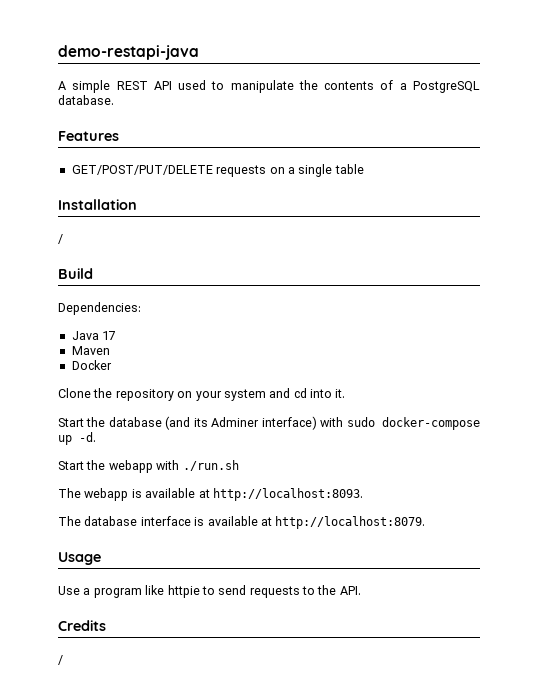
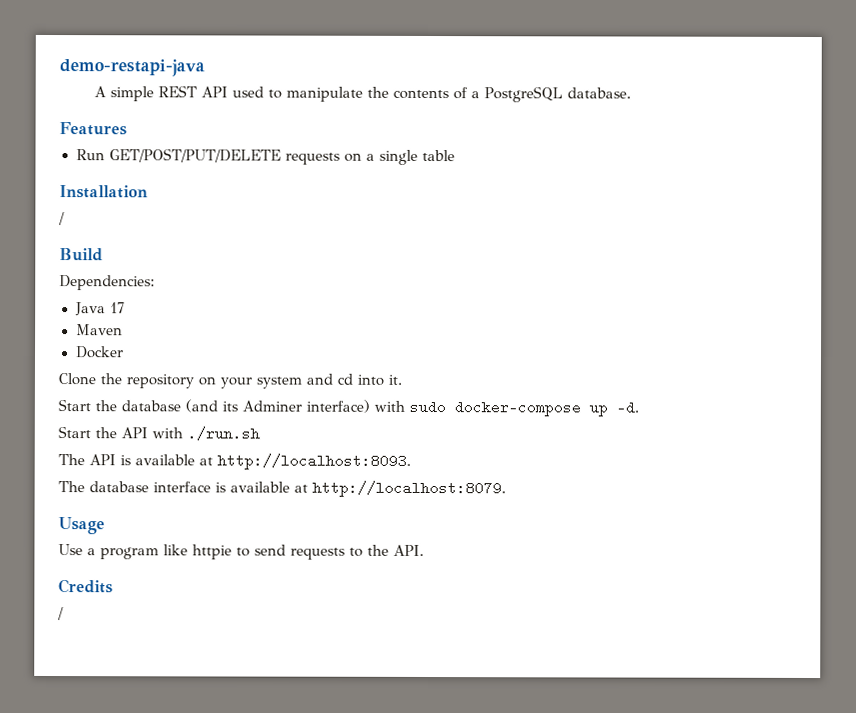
(119, 136) none -> [75,149,105,161] Run
[108,460,153,473] webapp -> [121,427,148,439] API
[84,488,129,501] webapp -> [89,454,116,466] API

